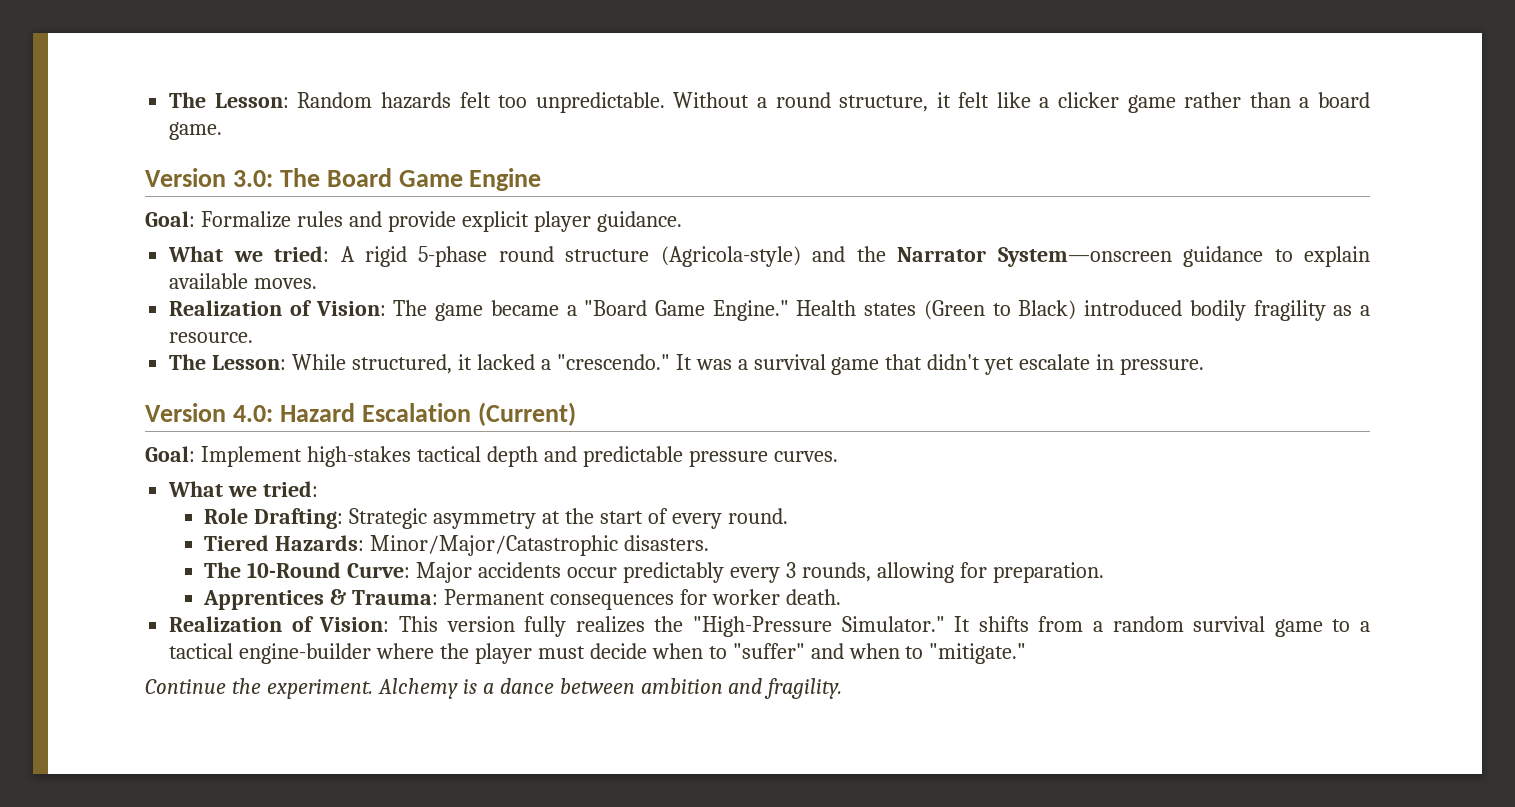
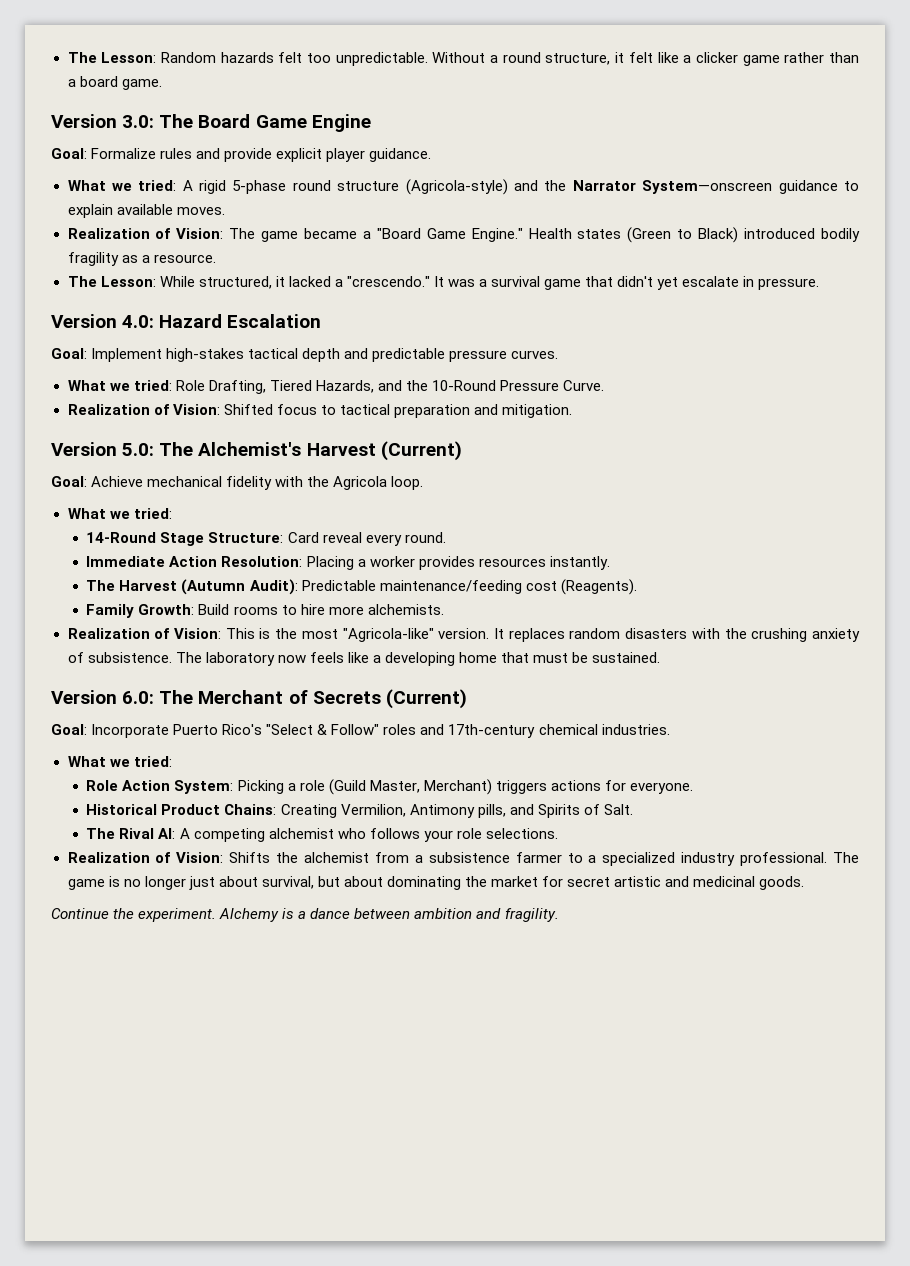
[477,402,576,426] (Current) -> (322, 321) none
[204,508,788,529] [204,535,710,556] [204,562,1104,583] [203,589,841,610] [169,616,1370,637] [169,643,1027,664] // Role Drafting: Strategic asymmetry at the start of every round. // Tiered Hazards: Minor/Major/Catastrophic disasters. // The 10-Round Curve: Major accidents occur predictably every 3 rounds, allowing for preparation. // Apprentices & Trauma: Permanent consequences for worker death. // Realization of Vision: This version fully realizes the "High-Pressure Simulator." It shifts from a random survival game to a tactical engine-builder where the player must decide when to "suffer" and when to "mitigate." -> [175,380,605,394] [67,404,572,418] [51,441,462,461] [51,476,424,490] [67,508,172,519] [86,532,446,546] [86,556,610,570] [86,579,637,595] [86,604,444,618] [67,628,860,642] [67,652,661,666] [51,689,467,709] [51,724,670,738] [67,756,172,767] [86,779,693,795] [86,804,633,818] [86,828,558,842] [67,852,859,866] [67,876,805,890] Role Drafting, Tiered Hazards, and the 10-Round Pressure Curve. // Realization of Vision: Shifted focus to tactical preparation and mitigation. // Version 5.0: The Alchemist's Harvest (Current) // Goal: Achieve mechanical fidelity with the Agricola loop. // What we tried: // 14-Round Stage Structure: Card reveal every round. // Immediate Action Resolution: Placing a worker provides resources instantly. // The Harvest (Autumn Audit): Predictable maintenance/feeding cost (Reagents). // Family Growth: Build rooms to hire more alchemists. // Realization of Vision: This is the most "Agricola-like" version. It replaces random disasters with the crushing anxiety of subsistence. The laboratory now feels like a developing home that must be sustained. // Version 6.0: The Merchant of Secrets (Current) // Goal: Incorporate Puerto Rico's "Select & Follow" roles and 17th-century chemical industries. // What we tried: // Role Action System: Picking a role (Guild Master, Merchant) triggers actions for everyone. // Historical Product Chains: Creating Vermilion, Antimony pills, and Spirits of Salt. // The Rival AI: A competing alchemist who follows your role selections. // Realization of Vision: Shifts the alchemist from a subsistence farmer to a specialized industry professional. The game is no longer just about survival, but about dominating the market for secret artistic and medicinal goods.

